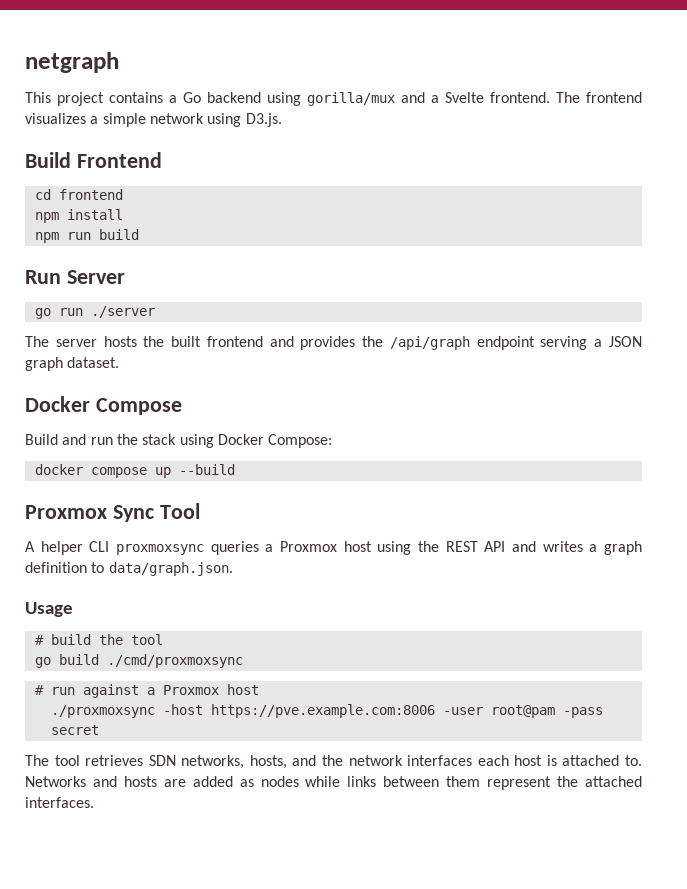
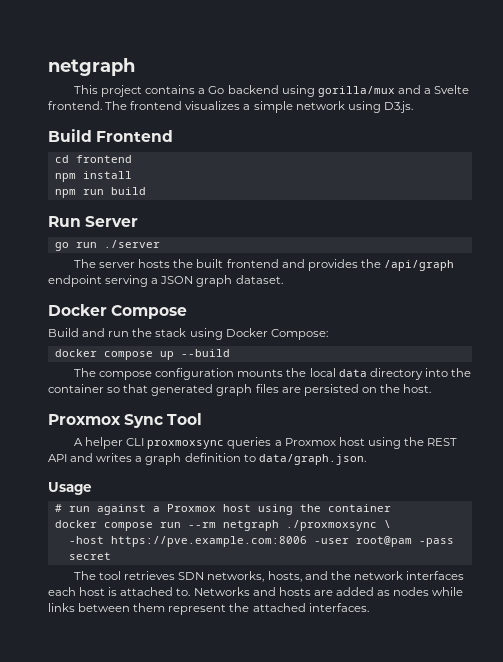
(235, 469) none -> [74,368,471,380] [48,384,432,396] // The compose configuration mounts the local data directory into the container so that generated graph files are persisted on the host.
[34,634,163,645] [34,654,243,668] // # build the tool // go build ./cmd/proxmoxsync -> (92, 488) none
[50,705,155,718] // ./proxmoxsync -> [257,504,391,515] [54,520,391,531] using the container // docker compose run --rm netgraph ./proxmoxsync \ //

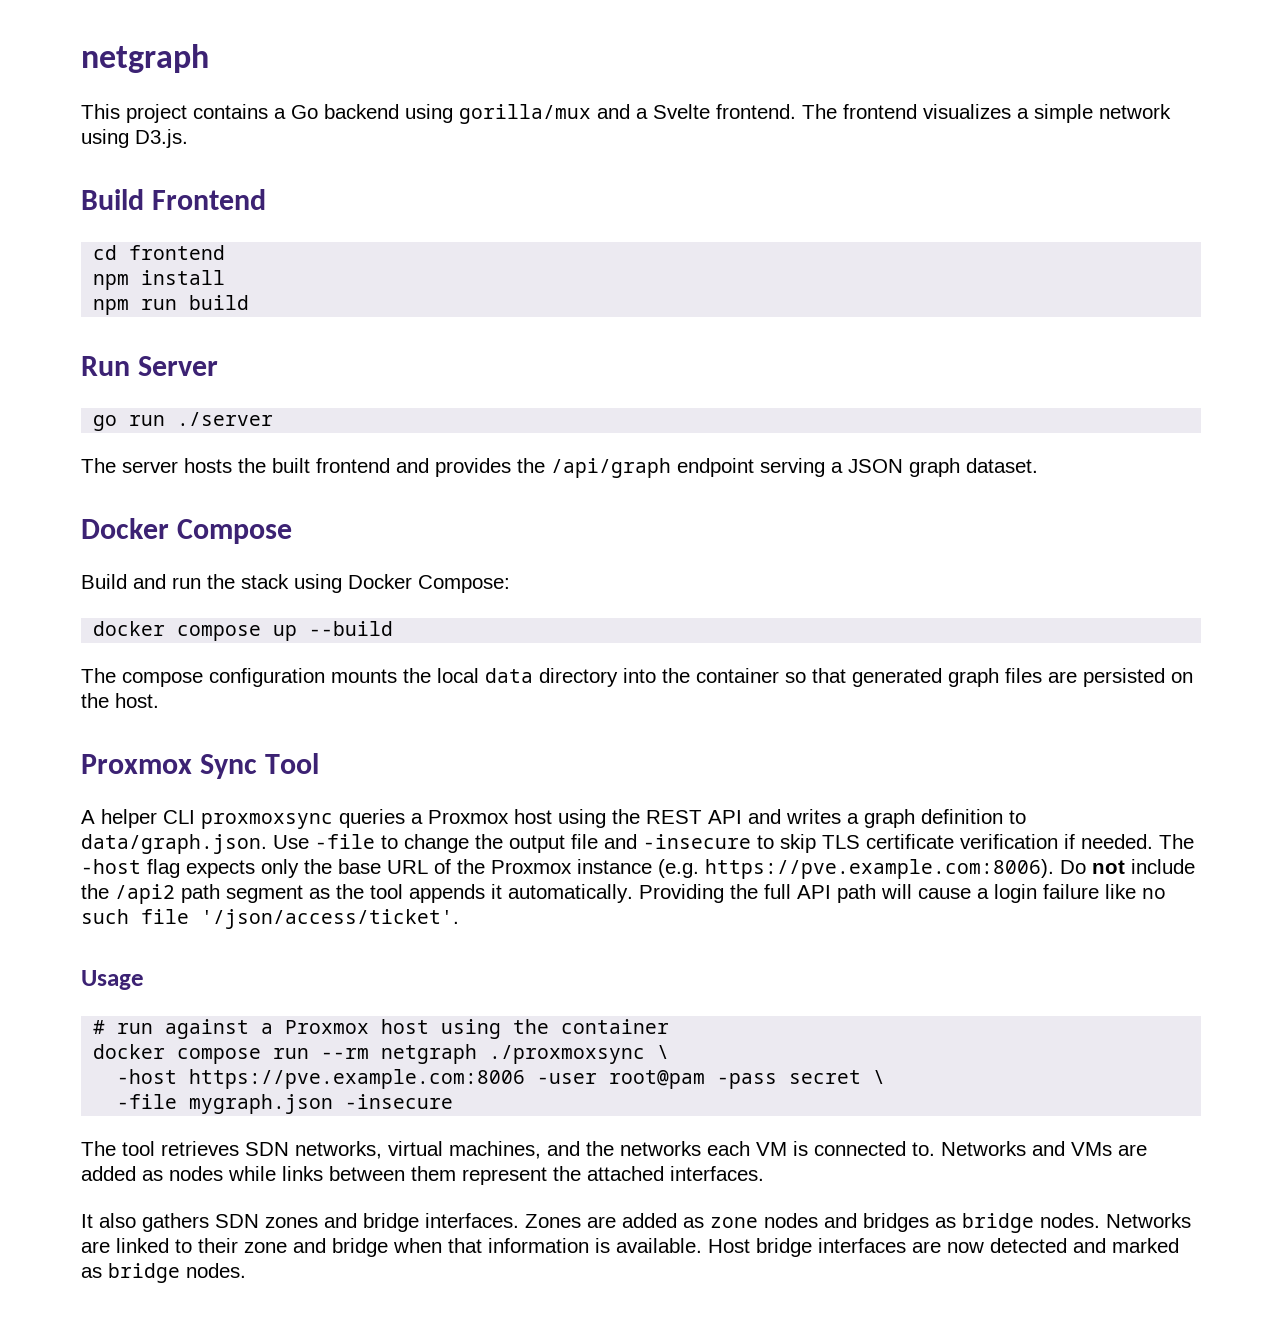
(366, 459) none -> [273,834,1194,853] [81,859,1195,879] [81,884,1166,904] [81,909,459,929] Use -file to change the output file and -insecure to skip TLS certificate verification if needed. The -host flag expects only the base URL of the Proxmox instance (e.g. https://pve.example.com:8006). Do not include the /api2 path segment as the tool appends it automatically. Providing the full API path will cause a login failure like no such file '/json/access/ticket'.
(111, 556) none -> [873,1070,886,1084] [117,1094,454,1114] \ // -file mygraph.json -insecure
[267,571,464,582] [48,587,174,596] hosts, and the network interfaces each host is attached -> [388,1141,906,1159] virtual machines, and the networks each VM is connected
[278,587,311,596] hosts -> [1071,1142,1112,1156] VMs
(369, 607) none -> [81,1213,1191,1233] [81,1238,1179,1257] [81,1263,246,1283] // It also gathers SDN zones and bridge interfaces. Zones are added as zone nodes and bridges as bridge nodes. Networks are linked to their zone and bridge when that information is available. Host bridge interfaces are now detected and marked as bridge nodes.

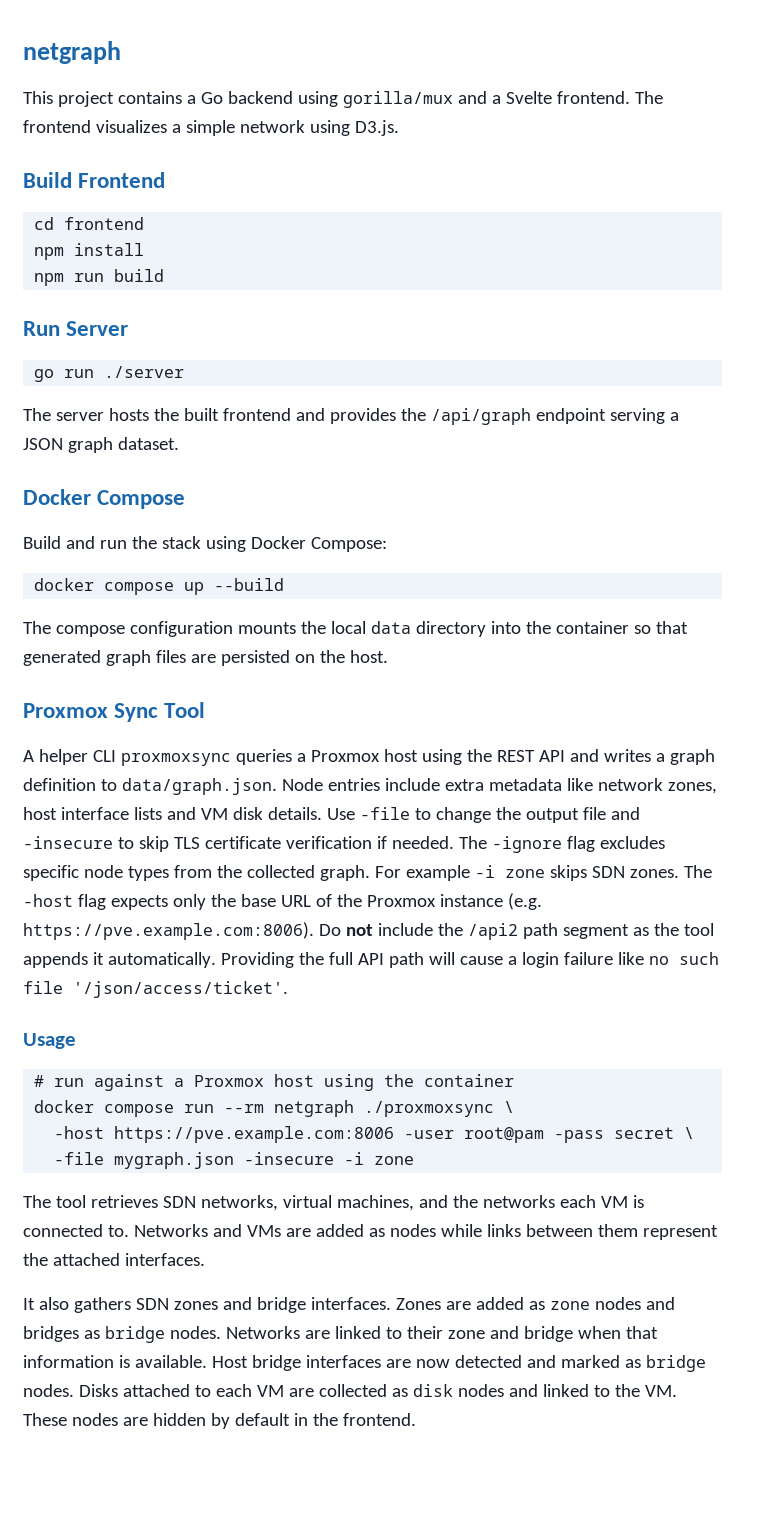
(267, 844) none -> [281,778,717,794] [23,807,322,820] Node entries include extra metadata like network zones, host interface lists and VM disk details.
(1194, 841) none -> [491,836,665,853] [23,865,712,881] -ignore flag excludes specific node types from the collected graph. For example -i zone skips SDN zones. The
(454, 1101) none -> [344,1152,415,1165] -i zone
(246, 1270) none -> [78,1384,677,1397] [23,1413,416,1429] Disks attached to each VM are collected as disk nodes and linked to the VM. These nodes are hidden by default in the frontend.

